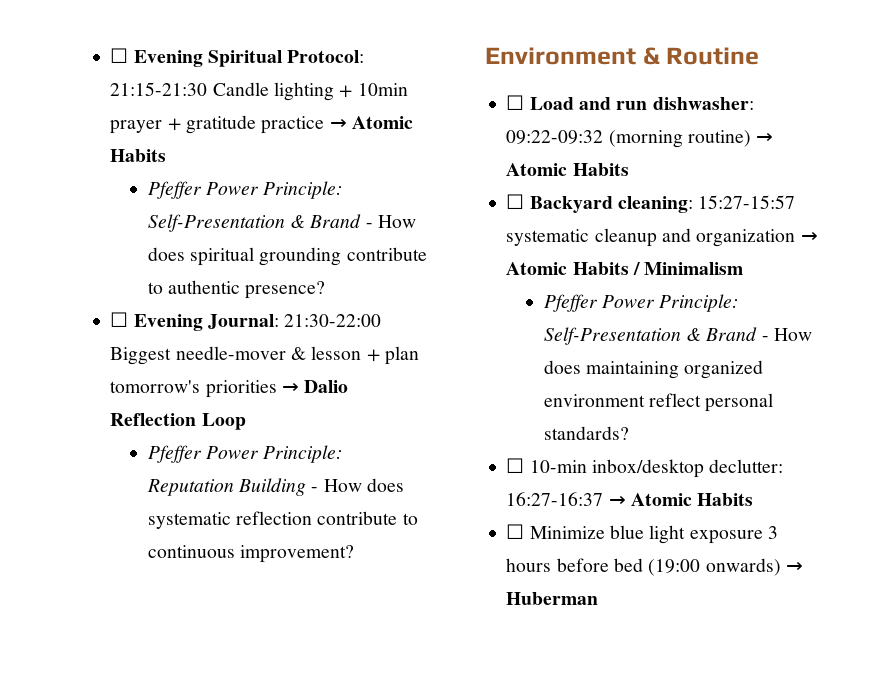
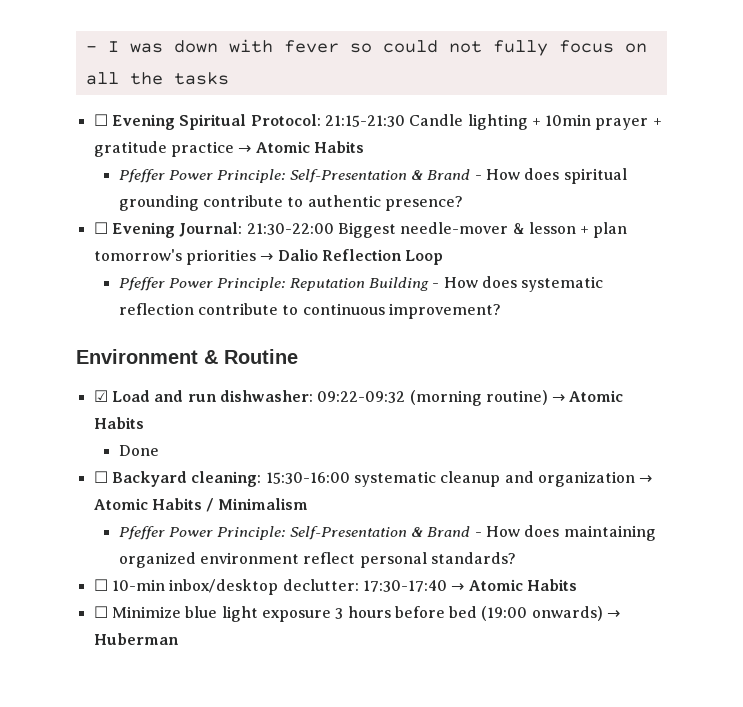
(110, 55) none -> [85,39,647,56] [85,72,229,85] - I was down with fever so could not fully focus on all the tasks //
[506,95,525,110] ☐ -> [93,390,108,402] ☑
(629, 169) none -> [118,445,159,456] // Done
[698,195,796,209] 15:27-15:57 -> [265,472,350,484] 15:30-16:00
[506,492,604,506] 16:27-16:37 -> [362,580,447,592] 17:30-17:40

